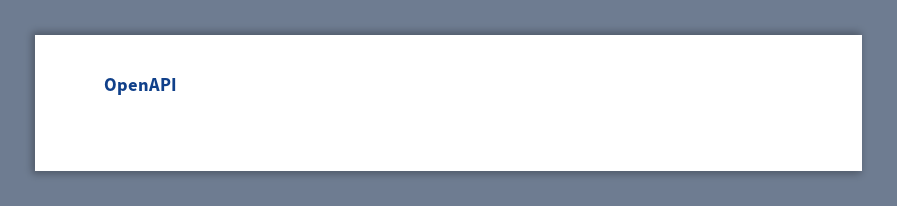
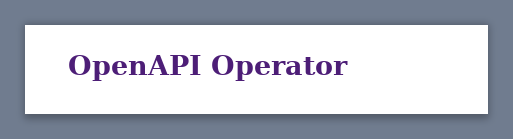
(177, 86) none -> [211,55,348,81] Operator

